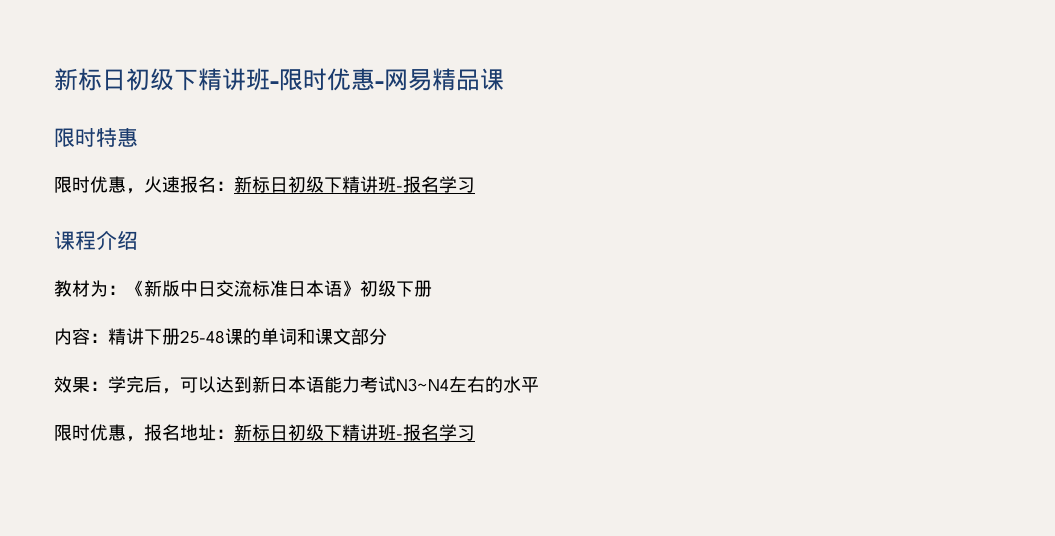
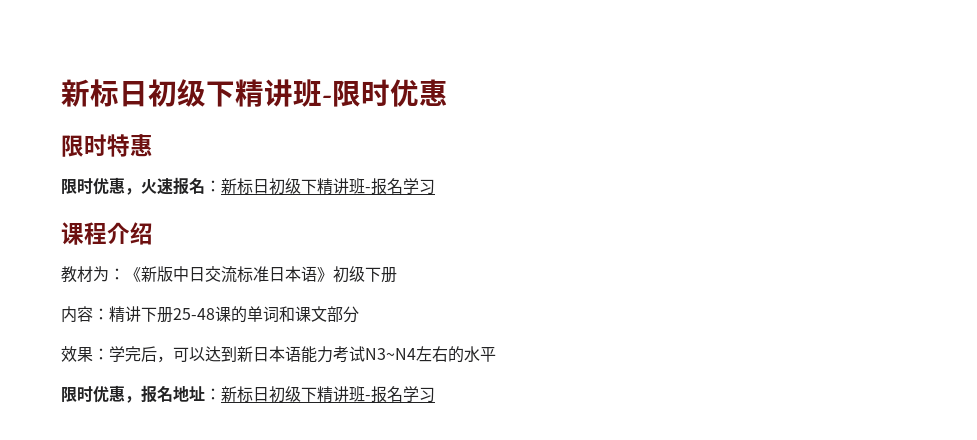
[375,68,504,91] -网易精品课 -> (448, 92) none

